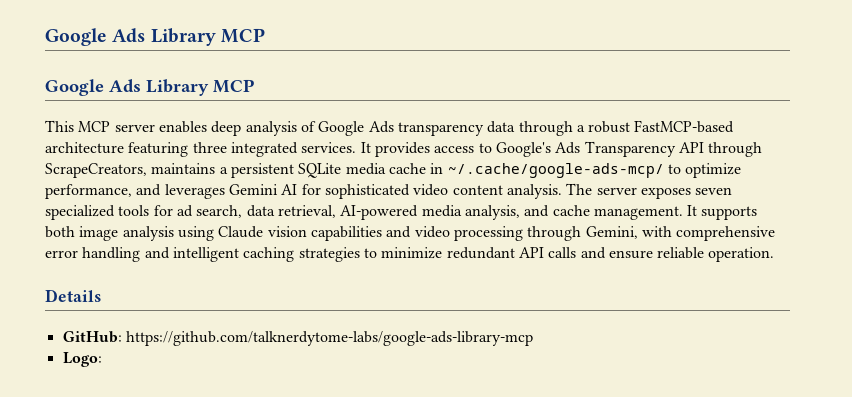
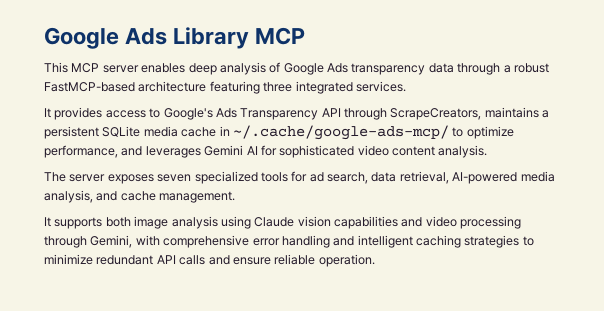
[45,28,265,46] [45,79,254,96] Google Ads Library MCP // Google Ads Library MCP -> [44,27,306,49] Google Ads Library MCP
(357, 147) none -> (406, 86) //
(562, 191) none -> (488, 151) //
(683, 213) none -> (236, 197) //
[45,289,101,302] [62,331,533,346] [62,352,102,367] // Details // GitHub: https://github.com/talknerdytome-labs/google-ads-library-mcp // Logo: -> (375, 260) none

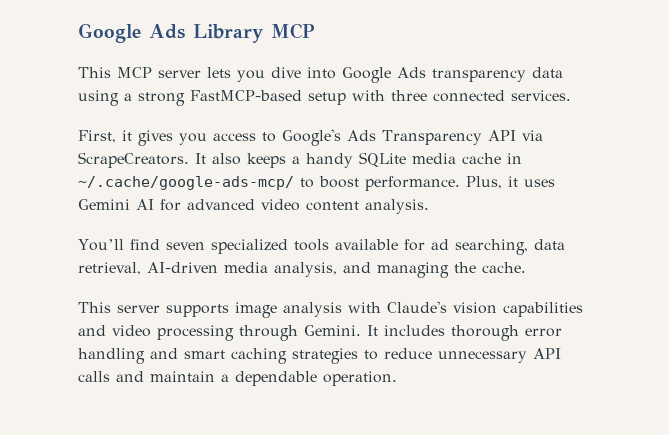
[141,62,549,75] [44,81,406,94] [44,107,103,120] enables deep analysis of Google Ads transparency data through a robust FastMCP-based architecture featuring three integrated services. // It provides -> [207,67,563,83] [78,90,571,106] [78,130,207,146] lets you dive into Google Ads transparency data using a strong FastMCP-based setup with three connected services. // First, it gives you
[344,107,550,120] [44,126,99,139] through ScrapeCreators, maintains a persistent -> [521,130,543,141] [78,152,353,168] via ScrapeCreators. It also keeps a handy
[466,126,514,139] [44,145,201,158] optimize performance, and leverages -> [319,176,555,191] boost performance. Plus, it uses
[279,145,355,158] sophisticated -> [187,199,255,210] advanced
[44,172,154,184] The server exposes -> [78,239,160,251] You’ll find
(288, 177) none -> [334,239,398,250] available
[327,172,368,184] search, -> [454,239,528,255] searching,
[452,172,518,184] AI-powered -> [147,262,218,273] AI-driven
[120,191,236,203] [44,216,295,229] cache management. // It supports both image analysis using Claude -> [377,262,526,278] [78,301,447,318] managing the cache. // This server supports image analysis with Claude's
[90,235,250,248] Gemini, with comprehensive -> [304,325,519,341] Gemini. It includes thorough
[357,235,413,248] intelligent -> [184,350,225,359] smart
[44,254,154,265] minimize redundant -> [384,348,527,363] reduce unnecessary
[232,254,316,265] ensure reliable -> [150,371,317,386] maintain a dependable

